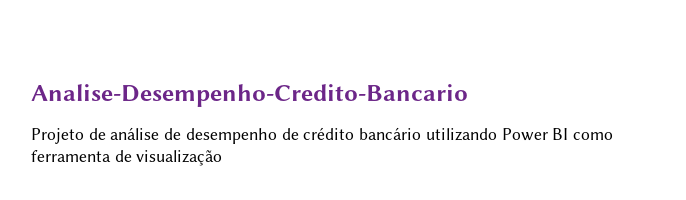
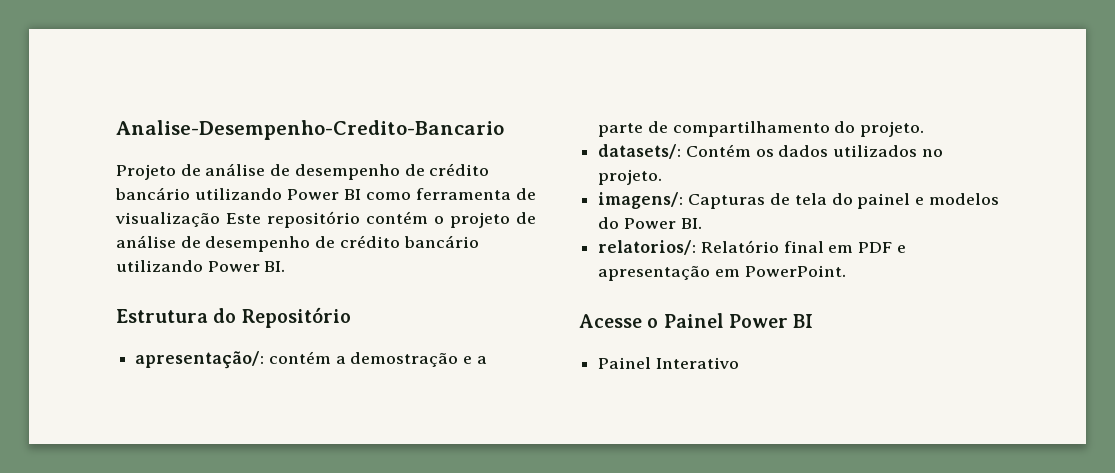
(223, 158) none -> [226,211,536,228] [116,235,479,252] [116,260,286,272] [116,307,351,328] [135,351,487,369] [598,121,925,137] [598,144,943,159] [598,169,663,185] [598,192,999,209] [598,217,702,229] [598,240,906,255] [598,265,846,281] [579,313,814,328] [598,357,739,369] Este repositório contém o projeto de análise de desempenho de crédito bancário utilizando Power BI. // Estrutura do Repositório // apresentação/: contém a demostração e a parte de compartilhamento do projeto. // datasets/: Contém os dados utilizados no projeto. // imagens/: Capturas de tela do painel e modelos do Power BI. // relatorios/: Relatório final em PDF e apresentação em PowerPoint. // Acesse o Painel Power BI // Painel Interativo

